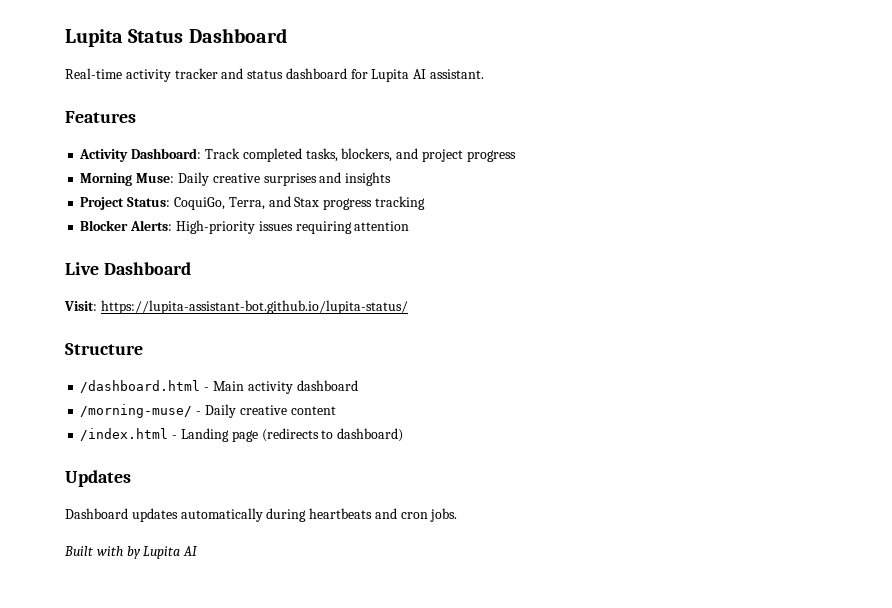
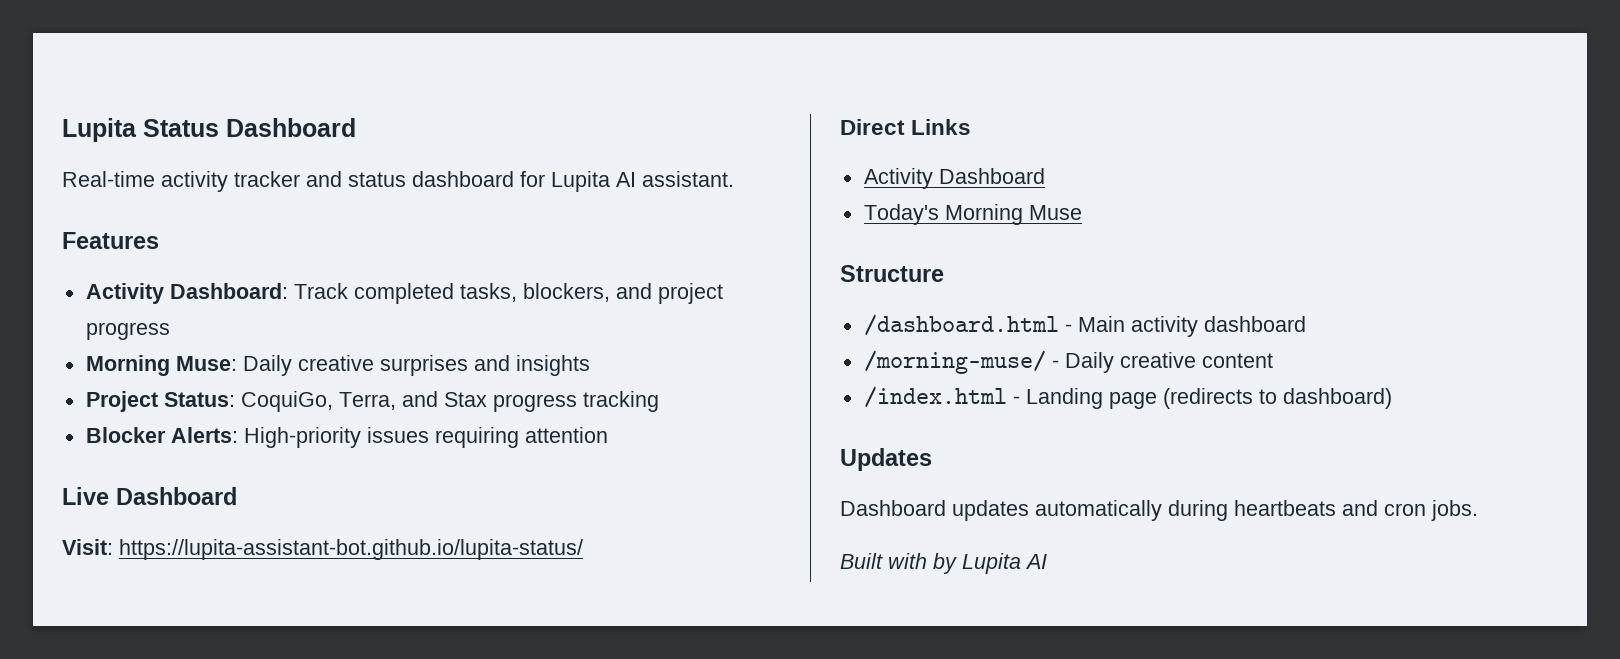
(408, 307) none -> [840,119,972,135] [863,168,1045,189] [863,204,1082,225] // Direct Links // Activity Dashboard // Today's Morning Muse

